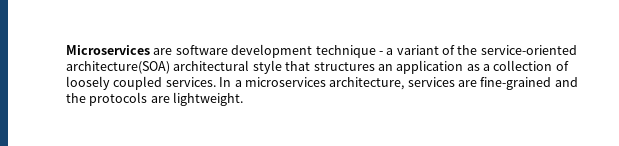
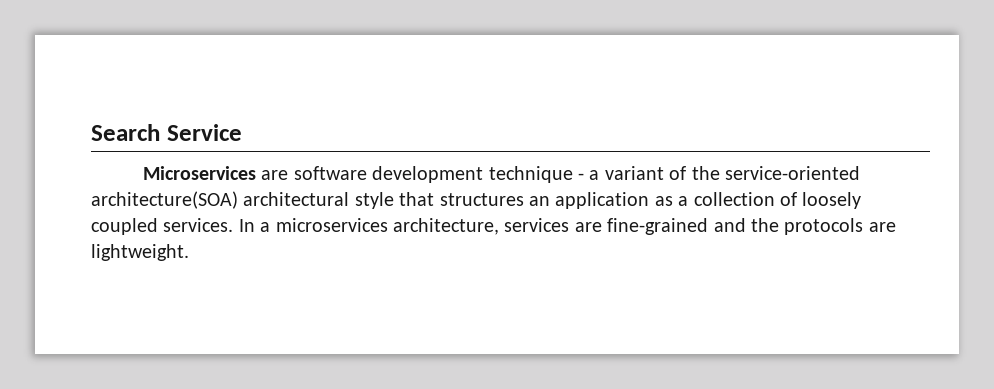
(66, 50) none -> [91,124,242,141] Search Service //

